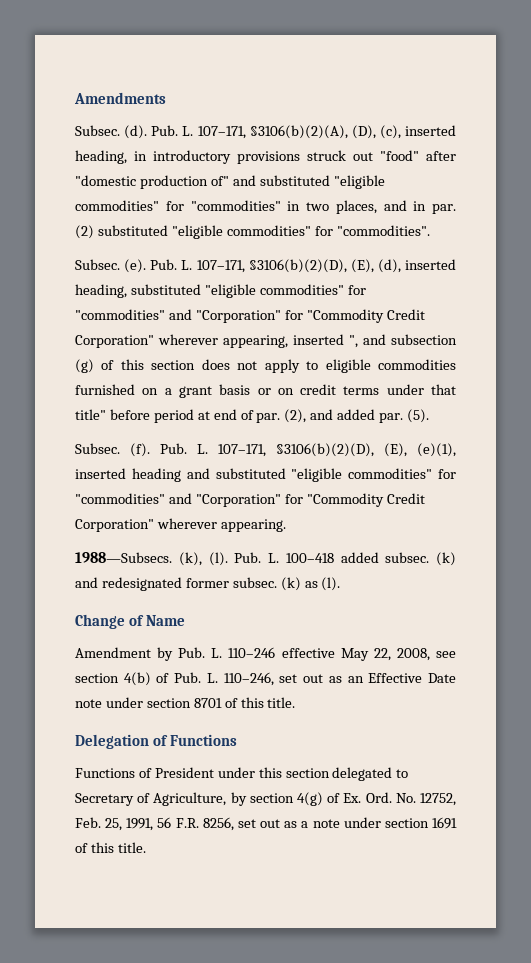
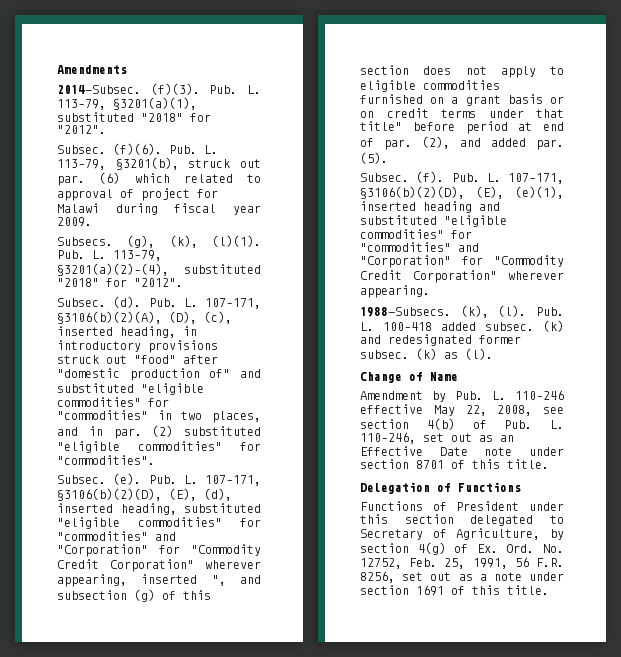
(166, 98) none -> [57,83,261,95] [57,97,197,110] [57,112,211,122] [57,125,106,134] [57,143,218,155] [57,157,261,170] [57,172,261,186] [57,188,218,201] [57,203,261,215] [57,217,92,227] [57,235,261,248] [57,250,162,261] [57,263,261,276] [57,278,183,287] // 2014—Subsec. (f)(3). Pub. L. 113–79, §3201(a)(1), substituted "2018" for "2012". // Subsec. (f)(6). Pub. L. 113–79, §3201(b), struck out par. (6) which related to approval of project for Malawi during fiscal year 2009. // Subsecs. (g), (k), (l)(1). Pub. L. 113–79, §3201(a)(2)–(4), substituted "2018" for "2012".

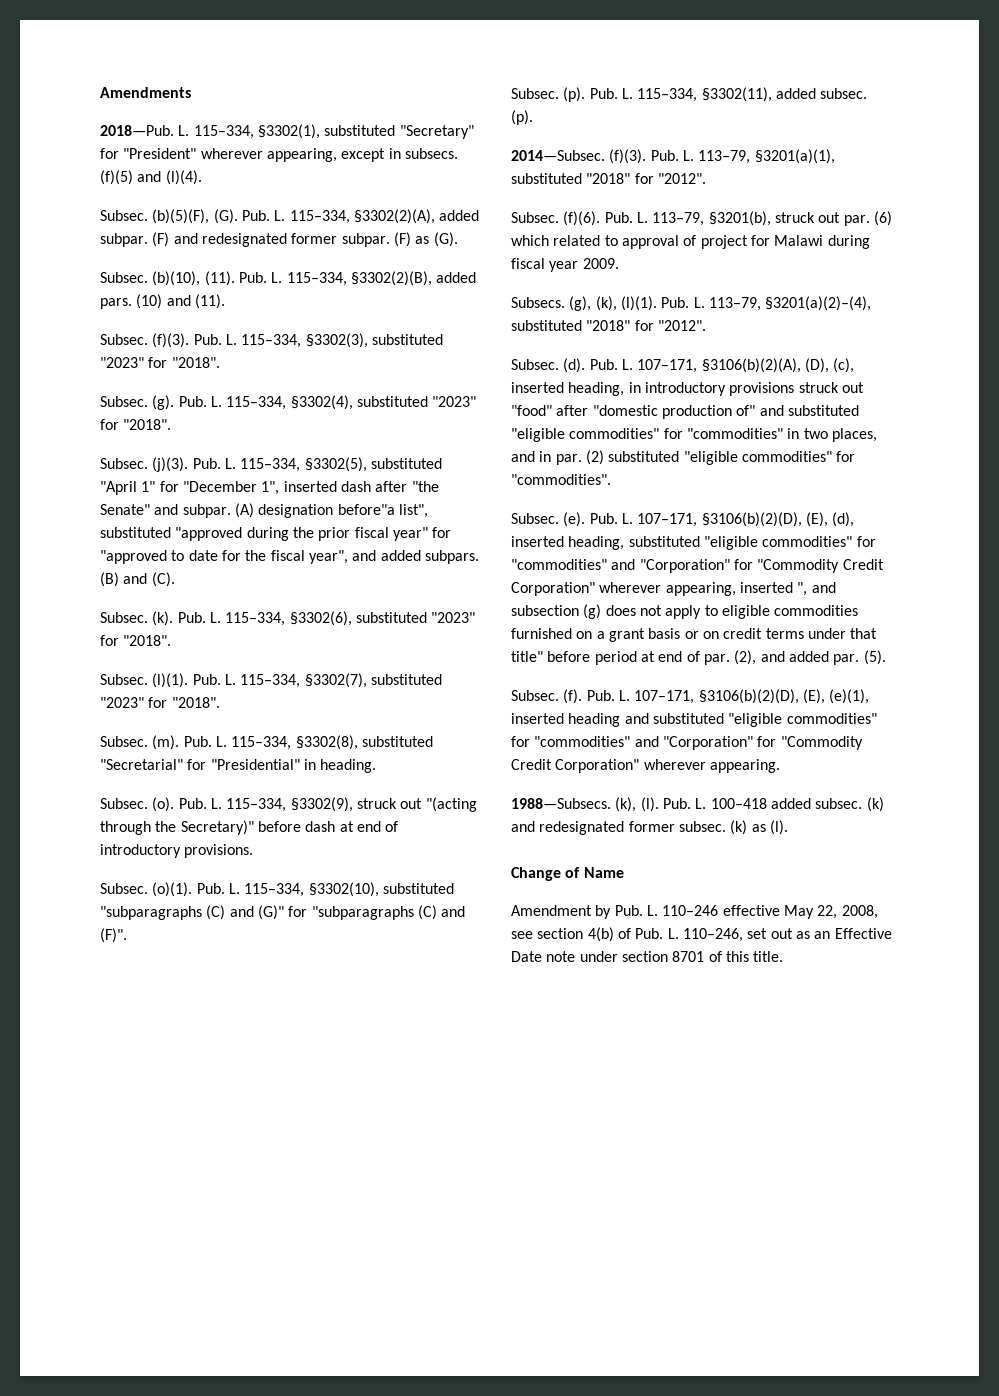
(127, 69) none -> [100,124,474,139] [100,148,458,162] [100,170,202,185] [100,209,480,224] [100,232,458,247] [100,271,477,286] [100,294,225,309] [100,333,443,348] [100,357,220,368] [100,395,477,410] [100,419,172,430] [100,457,442,472] [100,481,439,495] [100,503,428,518] [100,527,452,541] [100,550,479,564] [100,572,175,587] [100,611,476,626] [100,635,172,646] [100,673,442,688] [100,697,220,708] [100,735,433,750] [100,759,377,773] [100,797,477,812] [100,820,399,835] [100,844,254,858] [100,882,454,897] [100,905,466,920] [100,928,127,943] [511,87,868,102] [511,110,533,125] // 2018—Pub. L. 115–334, §3302(1), substituted "Secretary" for "President" wherever appearing, except in subsecs. (f)(5) and (l)(4). // Subsec. (b)(5)(F), (G). Pub. L. 115–334, §3302(2)(A), added subpar. (F) and redesignated former subpar. (F) as (G). // Subsec. (b)(10), (11). Pub. L. 115–334, §3302(2)(B), added pars. (10) and (11). // Subsec. (f)(3). Pub. L. 115–334, §3302(3), substituted "2023" for "2018". // Subsec. (g). Pub. L. 115–334, §3302(4), substituted "2023" for "2018". // Subsec. (j)(3). Pub. L. 115–334, §3302(5), substituted "April 1" for "December 1", inserted dash after "the Senate" and subpar. (A) designation before"a list", substituted "approved during the prior fiscal year" for "approved to date for the fiscal year", and added subpars. (B) and (C). // Subsec. (k). Pub. L. 115–334, §3302(6), substituted "2023" for "2018". // Subsec. (l)(1). Pub. L. 115–334, §3302(7), substituted "2023" for "2018". // Subsec. (m). Pub. L. 115–334, §3302(8), substituted "Secretarial" for "Presidential" in heading. // Subsec. (o). Pub. L. 115–334, §3302(9), struck out "(acting through the Secretary)" before dash at end of introductory provisions. // Subsec. (o)(1). Pub. L. 115–334, §3302(10), substituted "subparagraphs (C) and (G)" for "subparagraphs (C) and (F)". // Subsec. (p). Pub. L. 115–334, §3302(11), added subsec. (p).
[162,590,211,600] [360,65,409,75] of this section -> (602, 611) none
[360,482,521,494] [360,501,564,511] [360,514,564,526] [360,528,564,540] [360,542,564,555] [360,557,564,569] [360,571,564,583] [360,585,549,596] // Delegation of Functions // Functions of President under this section delegated to Secretary of Agriculture, by section 4(g) of Ex. Ord. No. 12752, Feb. 25, 1991, 56 F.R. 8256, set out as a note under section 1691 of this title. -> (784, 956) none

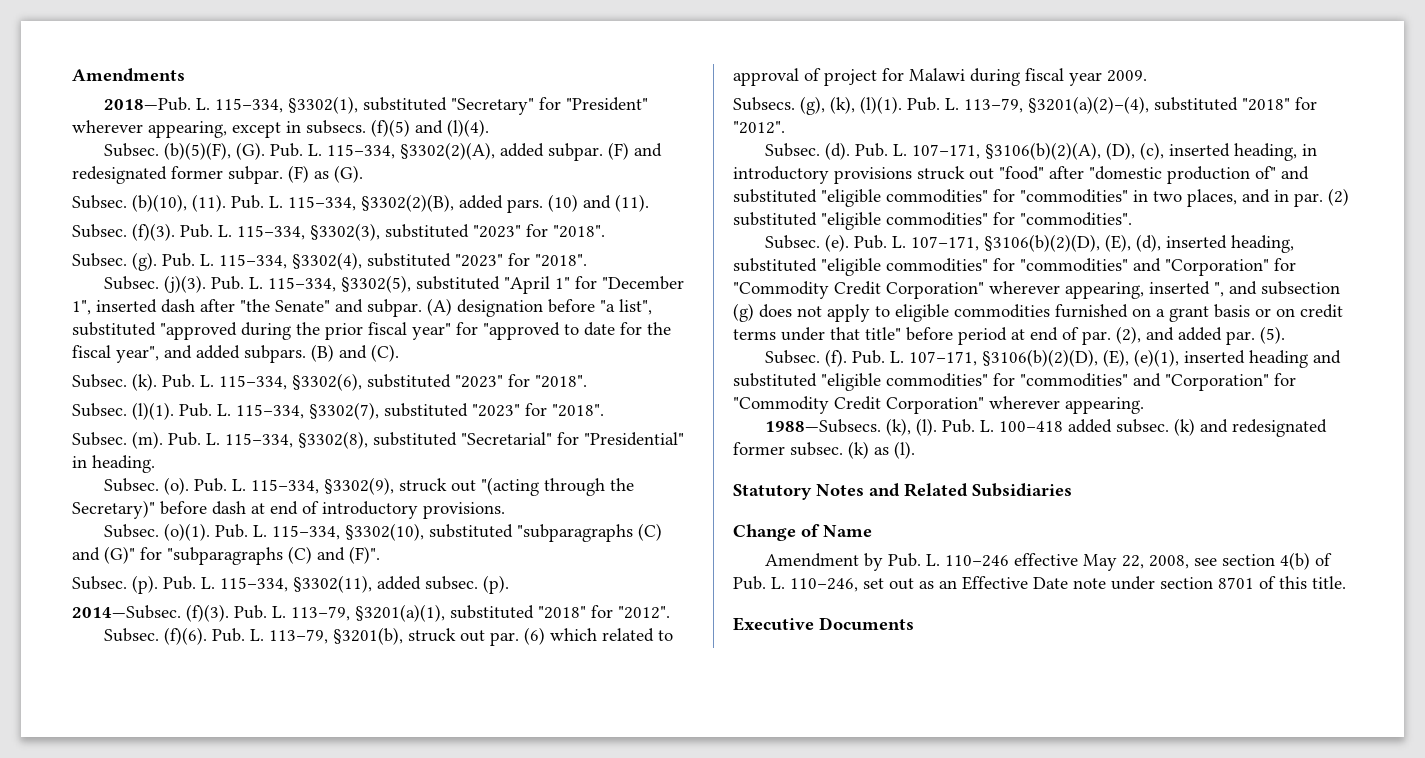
[337,504,395,515] before"a -> [548,299,615,313] before "a
(788, 827) none -> [733,483,1072,500] // Statutory Notes and Related Subsidiaries
(784, 956) none -> [733,617,914,631] // Executive Documents

